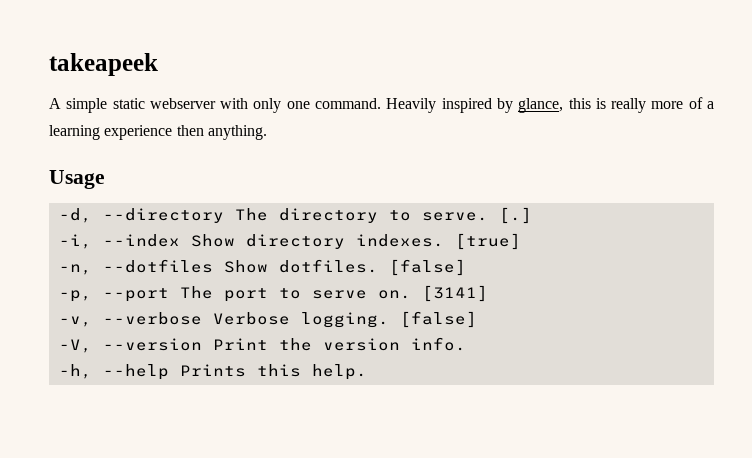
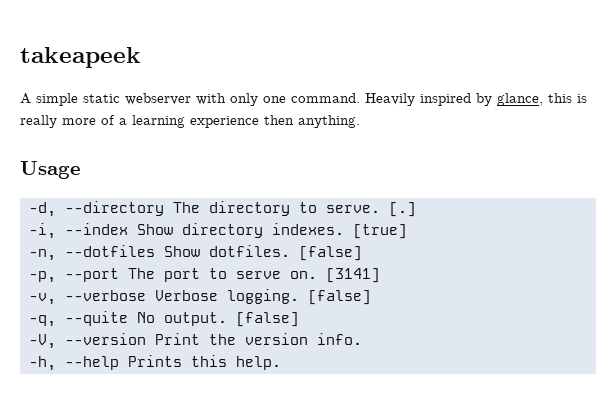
(477, 319) none -> [29,311,299,327] // -q, --quite No output. [false]

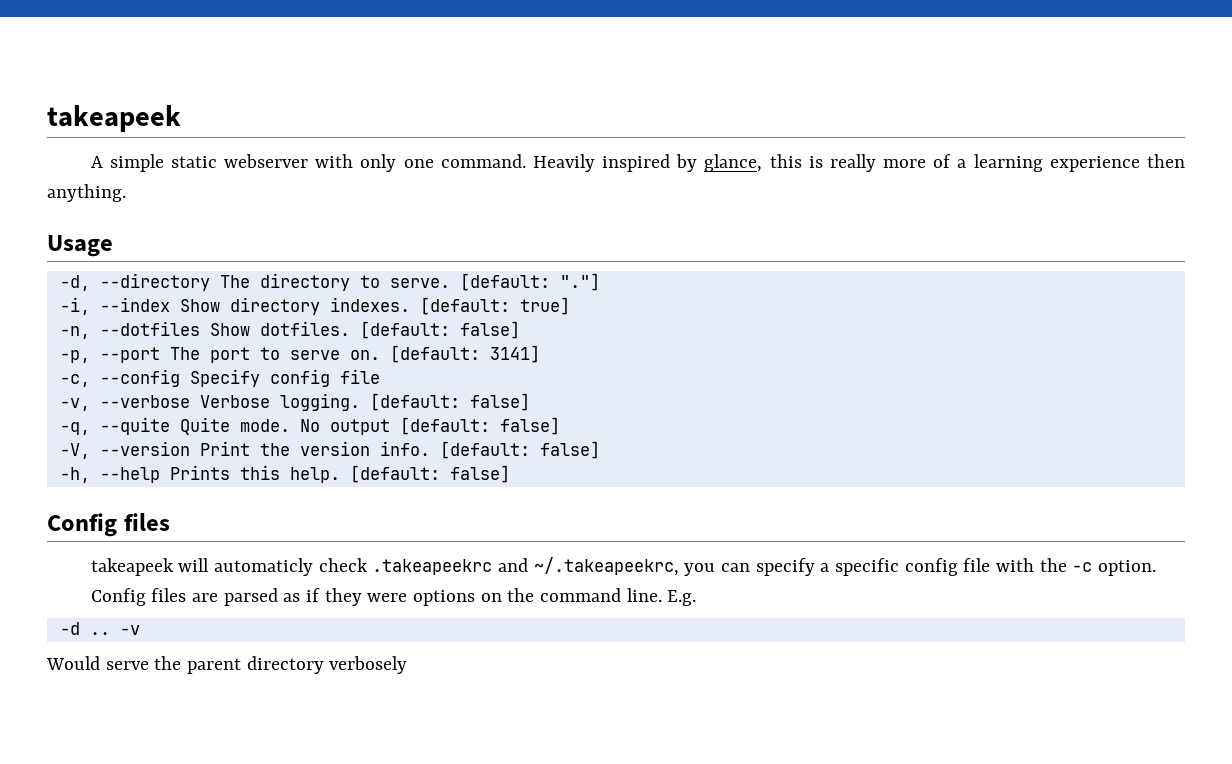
[389,202,416,217] [.] -> [459,273,600,291] [default: "."]
[353,224,407,239] [true] -> [419,297,570,315] [default: true]
[299,246,362,261] [false] -> [359,321,520,339] [default: false]
[326,268,380,283] [3141] -> [389,345,540,363] [59,369,380,387] [default: 3141] // -c, --config Specify config file
[308,290,371,305] [false] -> [369,393,530,411] [default: false]
[137,312,299,327] No output. [false] -> [179,417,560,435] Quite mode. No output [default: false]
(362, 339) none -> [439,441,600,459] [default: false]
(281, 363) none -> [349,465,510,483] [47,513,170,537] [90,557,1156,576] [90,588,697,606] [59,622,140,635] [46,656,408,674] [default: false] // Config files // takeapeek will automaticly check .takeapeekrc and ~/.takeapeekrc, you can specify a specific config file with the -c option. // Config files are parsed as if they were options on the command line. E.g. // -d .. -v // Would serve the parent directory verbosely

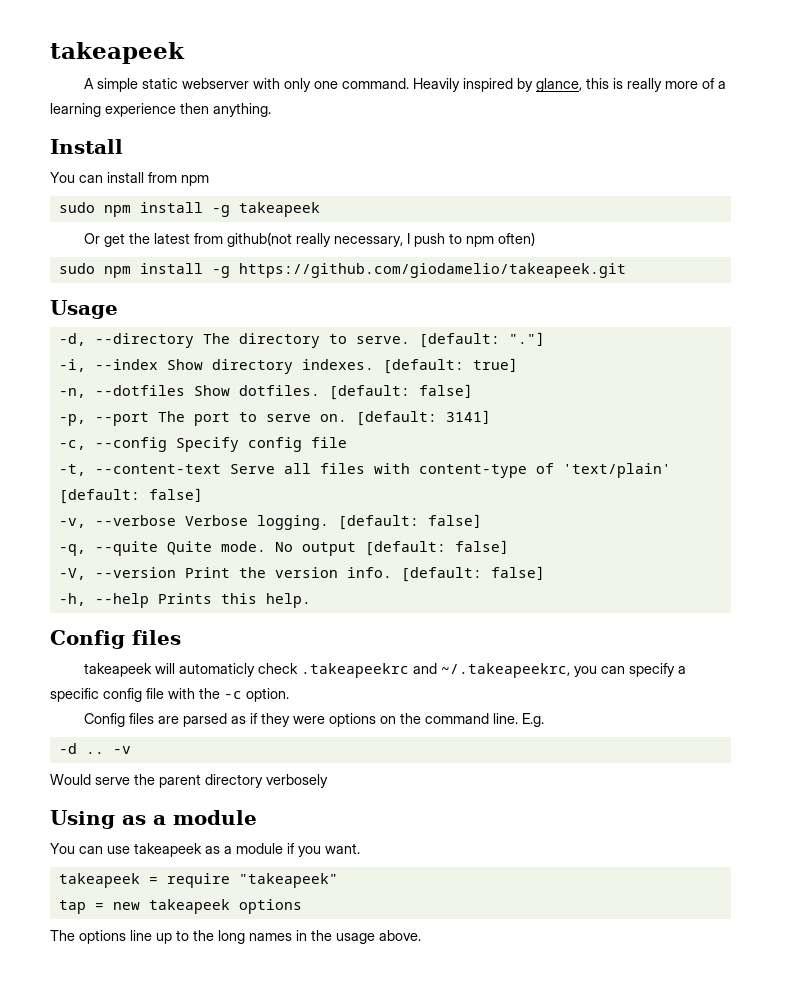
(126, 193) none -> [50,139,123,154] [50,172,209,186] [58,202,320,217] [84,232,536,247] [58,263,626,278] // Install // You can install from npm // sudo npm install -g takeapeek // Or get the latest from github(not really necessary, I push to npm often) // sudo npm install -g https://github.com/giodamelio/takeapeek.git
(380, 376) none -> [58,463,671,478] [58,488,203,504] // -t, --content-text Serve all files with content-type of 'text/plain' [default: false]
[349,465,510,483] [default: false] -> (311, 600) none
(408, 665) none -> [50,810,257,829] [50,843,360,857] [58,873,338,888] [58,899,302,914] [50,930,421,944] // Using as a module // You can use takeapeek as a module if you want. // takeapeek = require "takeapeek" // tap = new takeapeek options // The options line up to the long names in the usage above.

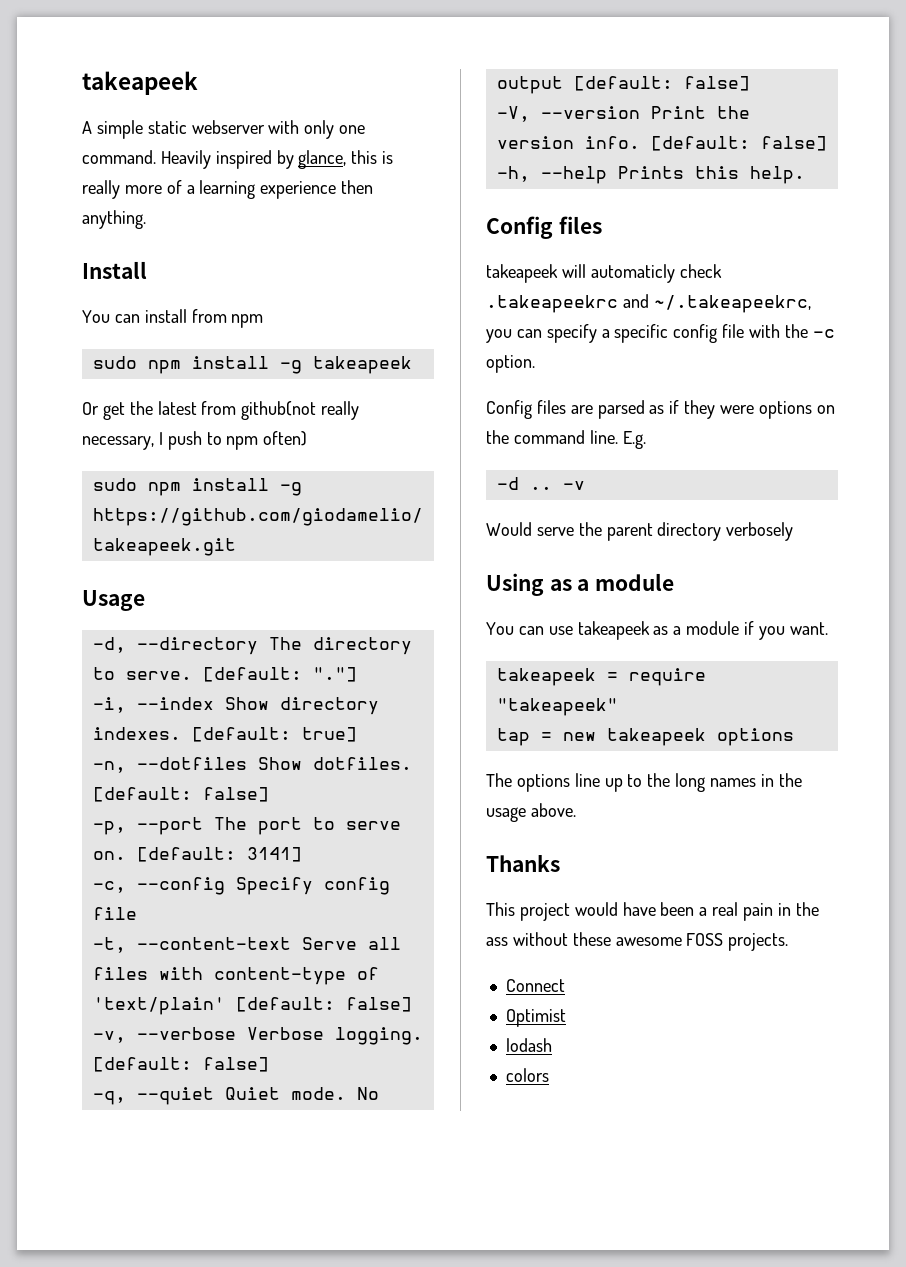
[94,541,212,556] --quite Quite -> [136,1087,280,1105] --quiet Quiet
(421, 935) none -> [486,855,560,872] [486,902,819,921] [486,932,789,951] [505,979,565,992] [505,1009,566,1027] [505,1038,552,1052] [505,1068,549,1082] // Thanks // This project would have been a real pain in the ass without these awesome FOSS projects. // Connect // Optimist // lodash // colors

